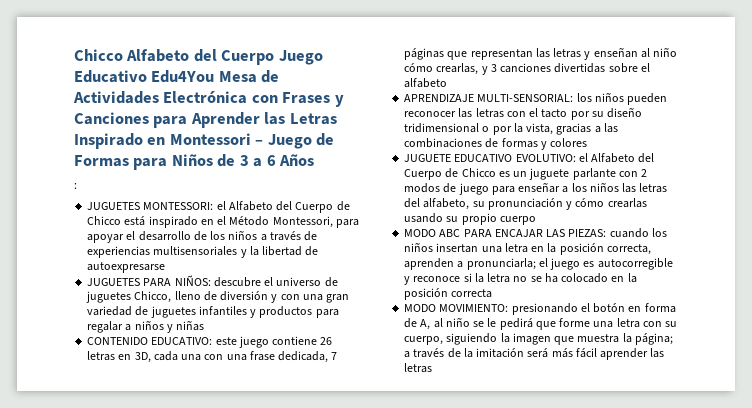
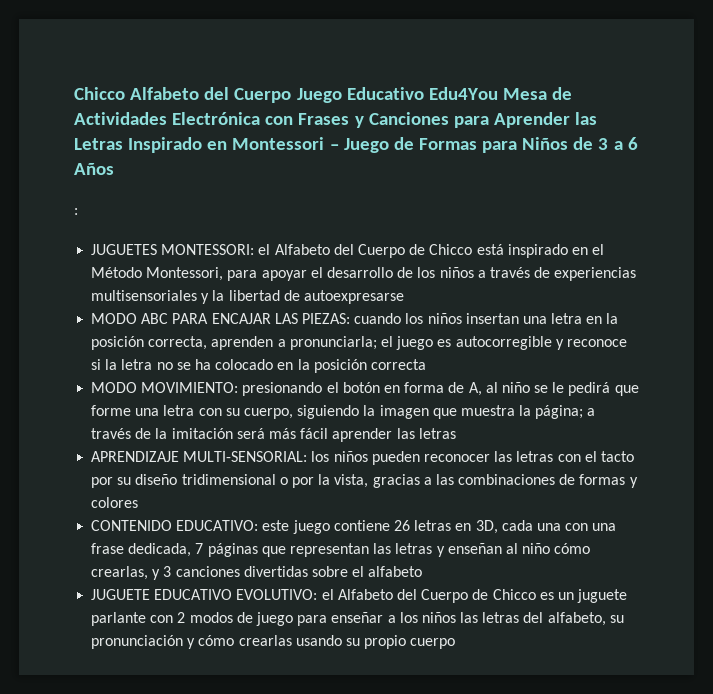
[87,275,338,287] [86,291,350,303] [87,306,339,318] [87,320,205,333] [87,336,333,348] [87,351,338,363] [404,47,678,60] [404,63,650,75] [404,78,448,88] [404,92,668,105] [404,107,643,120] [404,123,618,135] [404,138,588,150] [404,153,655,163] [404,168,648,180] [404,182,668,195] [404,198,647,210] [404,213,536,225] // JUGUETES PARA NIÑOS: descubre el universo de juguetes Chicco, lleno de diversión y con una gran variedad de juguetes infantiles y productos para regalar a niños y niñas // CONTENIDO EDUCATIVO: este juego contiene 26 letras en 3D, cada una con una frase dedicada, 7 páginas que representan las letras y enseñan al niño cómo crearlas, y 3 canciones divertidas sobre el alfabeto // APRENDIZAJE MULTI-SENSORIAL: los niños pueden reconocer las letras con el tacto por su diseño tridimensional o por la vista, gracias a las combinaciones de formas y colores // JUGUETE EDUCATIVO EVOLUTIVO: el Alfabeto del Cuerpo de Chicco es un juguete parlante con 2 modos de juego para enseñar a los niños las letras del alfabeto, su pronunciación y cómo crearlas usando su propio cuerpo -> (404, 297) none
(433, 368) none -> [91,451,634,465] [91,474,638,488] [91,497,139,508] [91,520,617,534] [91,543,591,557] [91,566,423,580] [91,589,628,603] [91,612,624,626] [91,635,456,649] // APRENDIZAJE MULTI-SENSORIAL: los niños pueden reconocer las letras con el tacto por su diseño tridimensional o por la vista, gracias a las combinaciones de formas y colores // CONTENIDO EDUCATIVO: este juego contiene 26 letras en 3D, cada una con una frase dedicada, 7 páginas que representan las letras y enseñan al niño cómo crearlas, y 3 canciones divertidas sobre el alfabeto // JUGUETE EDUCATIVO EVOLUTIVO: el Alfabeto del Cuerpo de Chicco es un juguete parlante con 2 modos de juego para enseñar a los niños las letras del alfabeto, su pronunciación y cómo crearlas usando su propio cuerpo

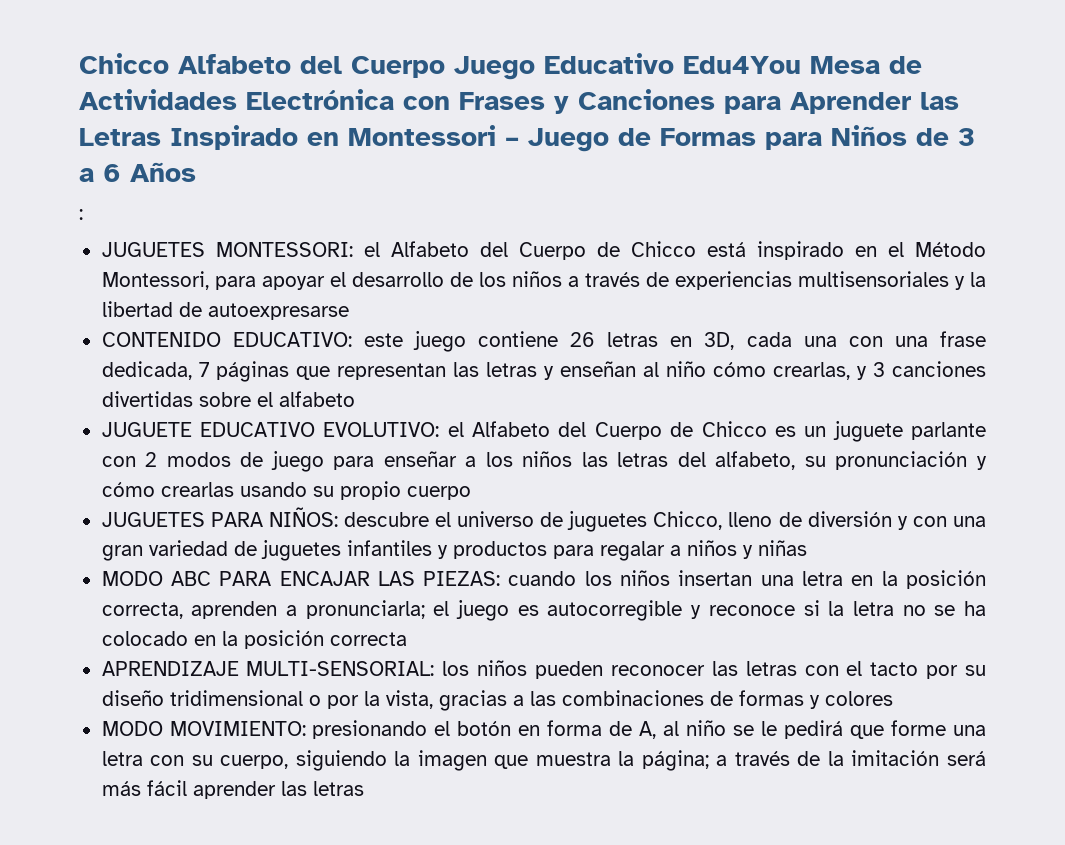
[91,313,619,324] [91,336,627,350] [91,359,426,373] [91,382,639,396] [91,405,596,419] [91,428,456,442] [91,451,634,465] [91,474,638,488] [91,497,139,508] // MODO ABC PARA ENCAJAR LAS PIEZAS: cuando los niños insertan una letra en la posición correcta, aprenden a pronunciarla; el juego es autocorregible y reconoce si la letra no se ha colocado en la posición correcta // MODO MOVIMIENTO: presionando el botón en forma de A, al niño se le pedirá que forme una letra con su cuerpo, siguiendo la imagen que muestra la página; a través de la imitación será más fácil aprender las letras // APRENDIZAJE MULTI-SENSORIAL: los niños pueden reconocer las letras con el tacto por su diseño tridimensional o por la vista, gracias a las combinaciones de formas y colores -> (349, 311) none
(456, 643) none -> [101,507,986,532] [101,540,807,561] [101,570,987,589] [101,600,987,621] [101,630,407,649] [101,660,987,679] [101,690,893,711] [101,720,987,739] [101,750,987,771] [101,780,364,799] // JUGUETES PARA NIÑOS: descubre el universo de juguetes Chicco, lleno de diversión y con una gran variedad de juguetes infantiles y productos para regalar a niños y niñas // MODO ABC PARA ENCAJAR LAS PIEZAS: cuando los niños insertan una letra en la posición correcta, aprenden a pronunciarla; el juego es autocorregible y reconoce si la letra no se ha colocado en la posición correcta // APRENDIZAJE MULTI-SENSORIAL: los niños pueden reconocer las letras con el tacto por su diseño tridimensional o por la vista, gracias a las combinaciones de formas y colores // MODO MOVIMIENTO: presionando el botón en forma de A, al niño se le pedirá que forme una letra con su cuerpo, siguiendo la imagen que muestra la página; a través de la imitación será más fácil aprender las letras

